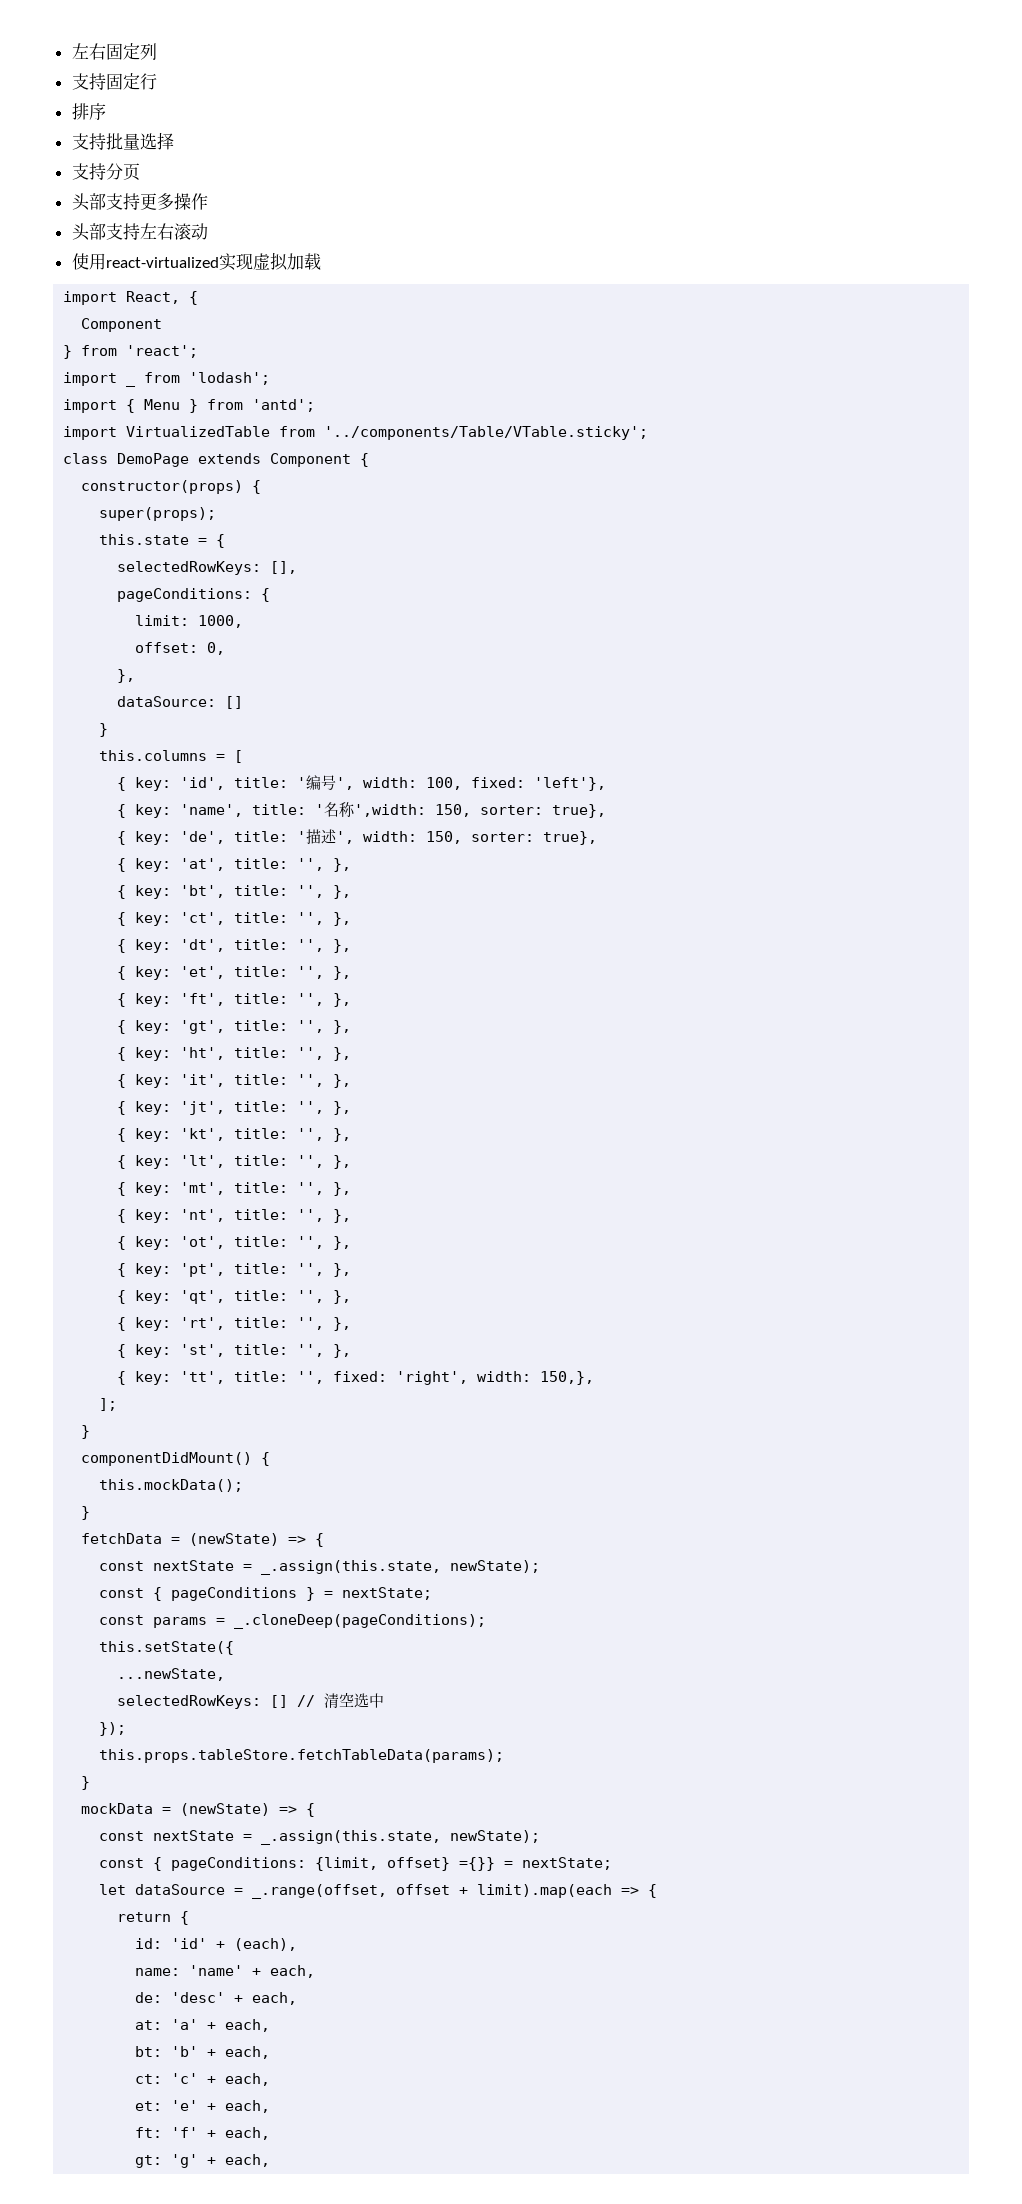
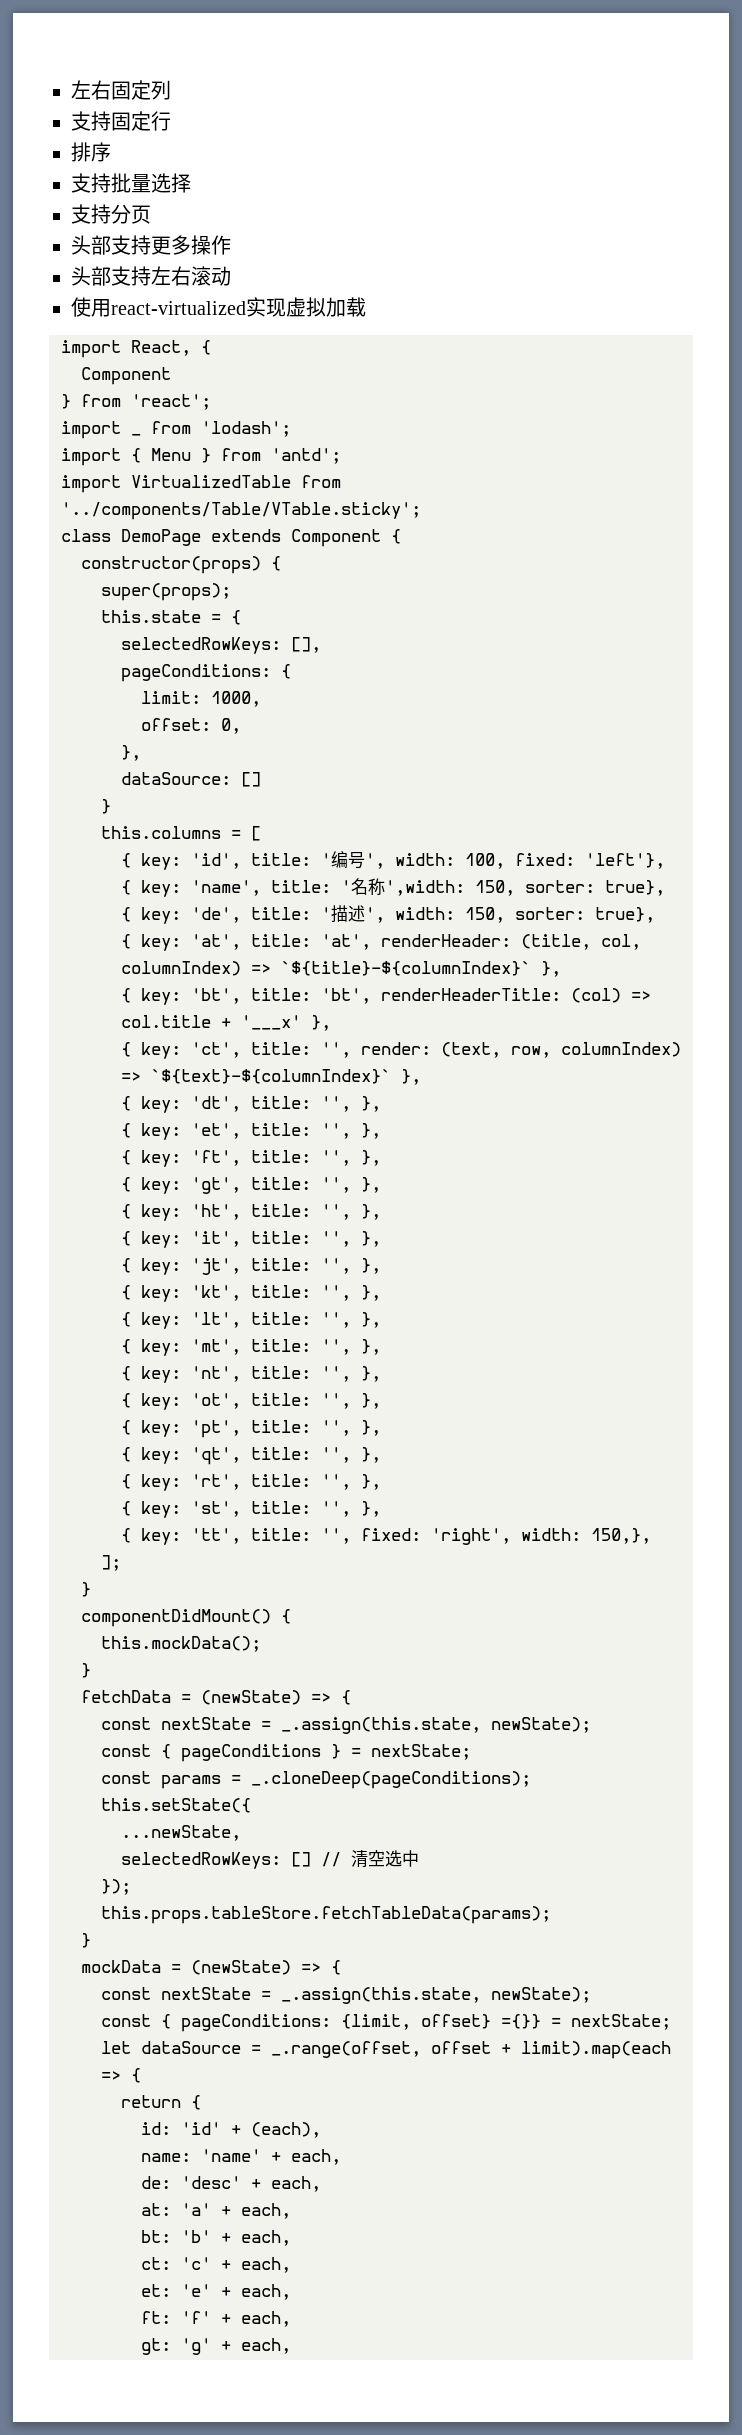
[297,858,325,871] '', -> [321,934,641,950] [121,961,531,976] 'at', renderHeader: (title, col, columnIndex) => `${title}-${columnIndex}`
[297,885,325,898] '', -> [321,988,651,1004] [121,1015,301,1030] 'bt', renderHeaderTitle: (col) => col.title + '___x'
(325, 918) none -> [361,1042,681,1058] [121,1069,391,1084] render: (text, row, columnIndex) => `${text}-${columnIndex}`

